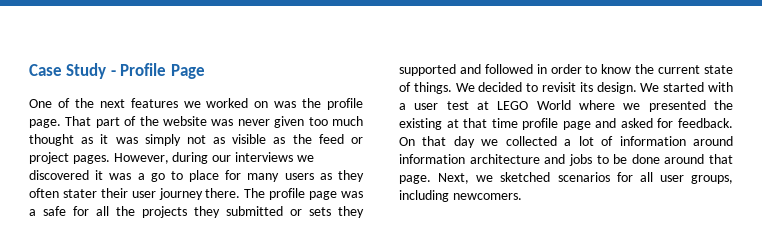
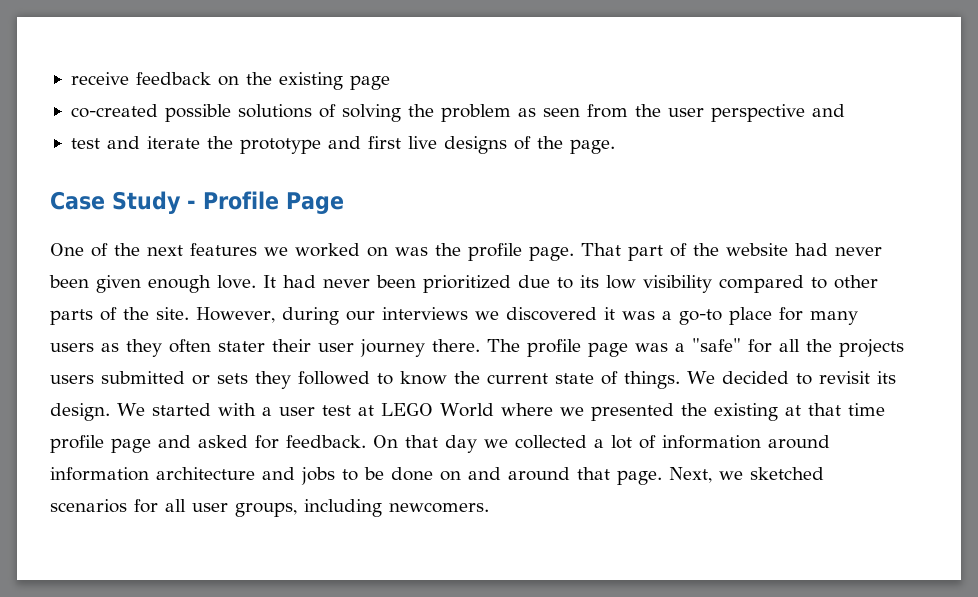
(29, 70) none -> [70,72,390,90] [70,104,845,122] [70,136,615,154] receive feedback on the existing page // co-created possible solutions of solving the problem as seen from the user perspective and // test and iterate the prototype and first live designs of the page. //
[211,116,363,128] [29,134,363,146] [29,152,110,164] was never given too much thought as it was simply not as visible as the feed or project pages. -> [795,243,882,256] [49,275,878,293] [50,307,189,325] had never been given enough love. It had never been prioritized due to its low visibility compared to other parts of the site.
[150,171,183,182] go to -> [678,309,722,325] go-to
[43,206,66,216] safe -> [692,338,741,352] "safe"
[194,206,220,218] they -> [50,375,94,384] users
[399,64,582,76] supported and followed in order -> [298,371,370,385] followed
(660, 159) none -> [440,467,501,481] on and

